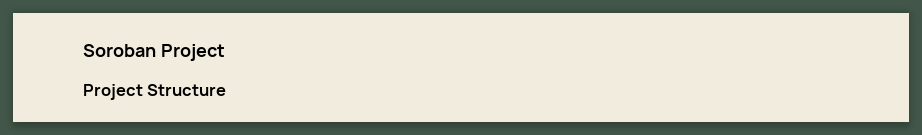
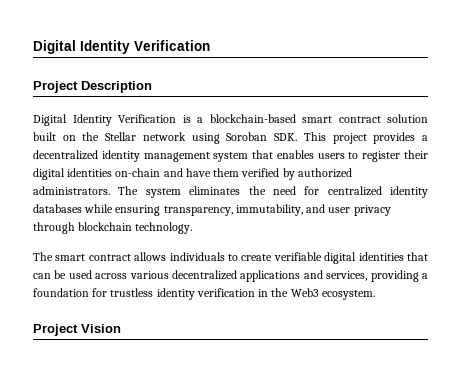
[83,44,225,61] [83,84,227,100] Soroban Project // Project Structure -> [33,40,210,54] [33,81,152,93] [33,114,428,126] [33,132,428,144] [33,150,428,162] [33,168,352,180] [33,186,428,198] [33,204,391,216] [33,222,193,234] [33,252,428,264] [33,270,428,282] [33,288,375,300] [33,324,121,336] Digital Identity Verification // Project Description // Digital Identity Verification is a blockchain-based smart contract solution built on the Stellar network using Soroban SDK. This project provides a decentralized identity management system that enables users to register their digital identities on-chain and have them verified by authorized administrators. The system eliminates the need for centralized identity databases while ensuring transparency, immutability, and user privacy through blockchain technology. // The smart contract allows individuals to create verifiable digital identities that can be used across various decentralized applications and services, providing a foundation for trustless identity verification in the Web3 ecosystem. // Project Vision

